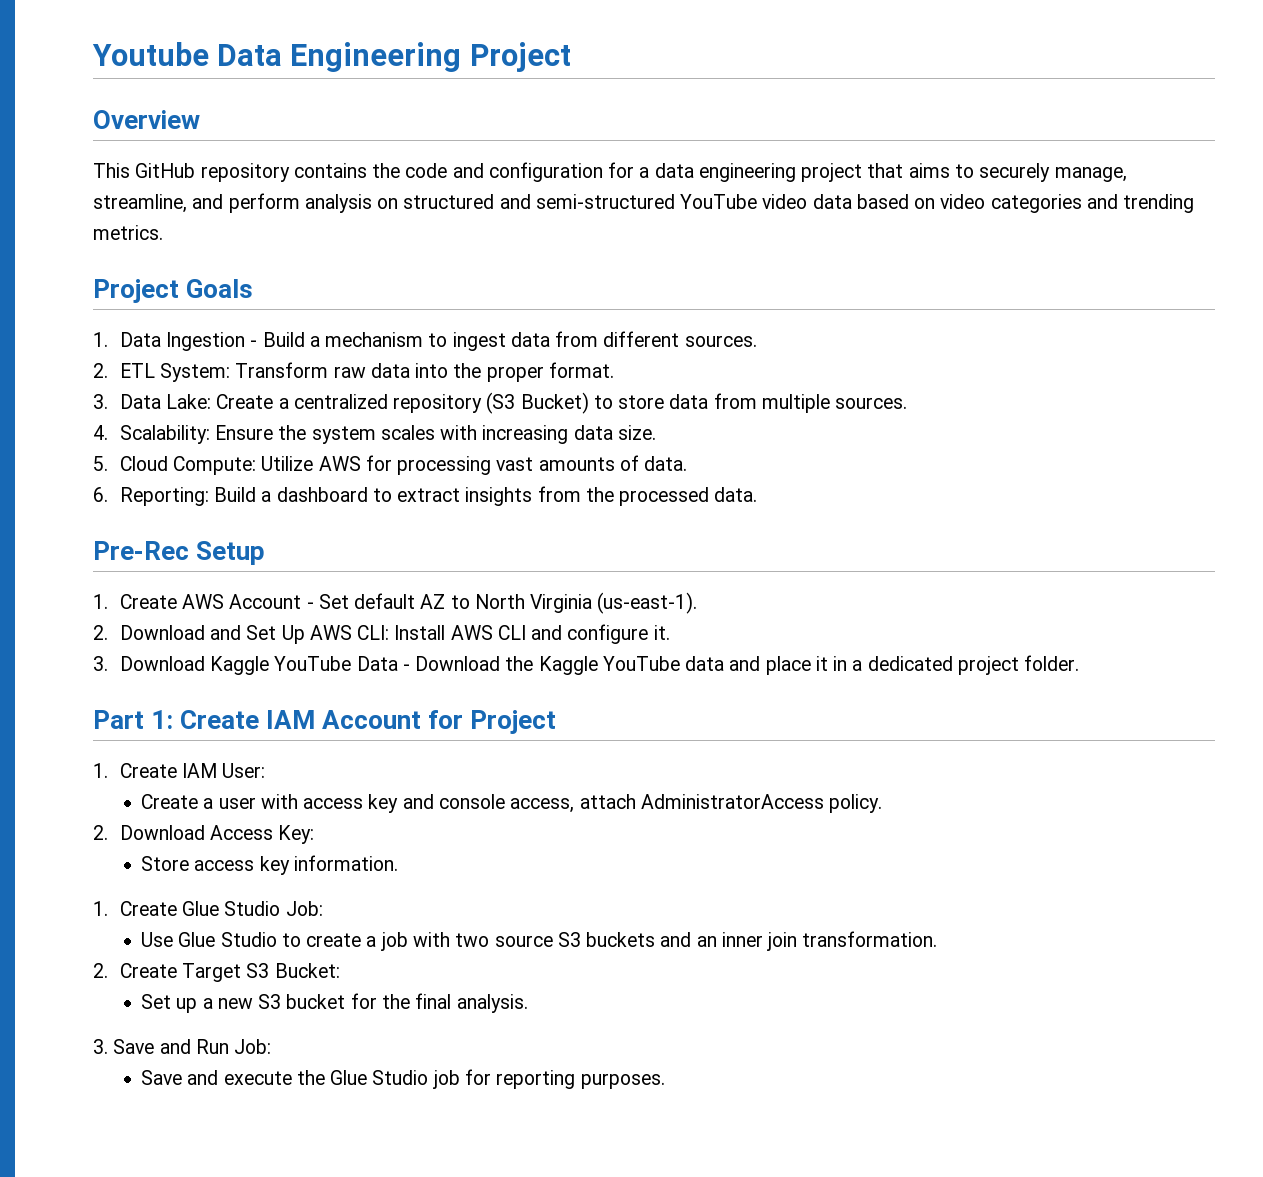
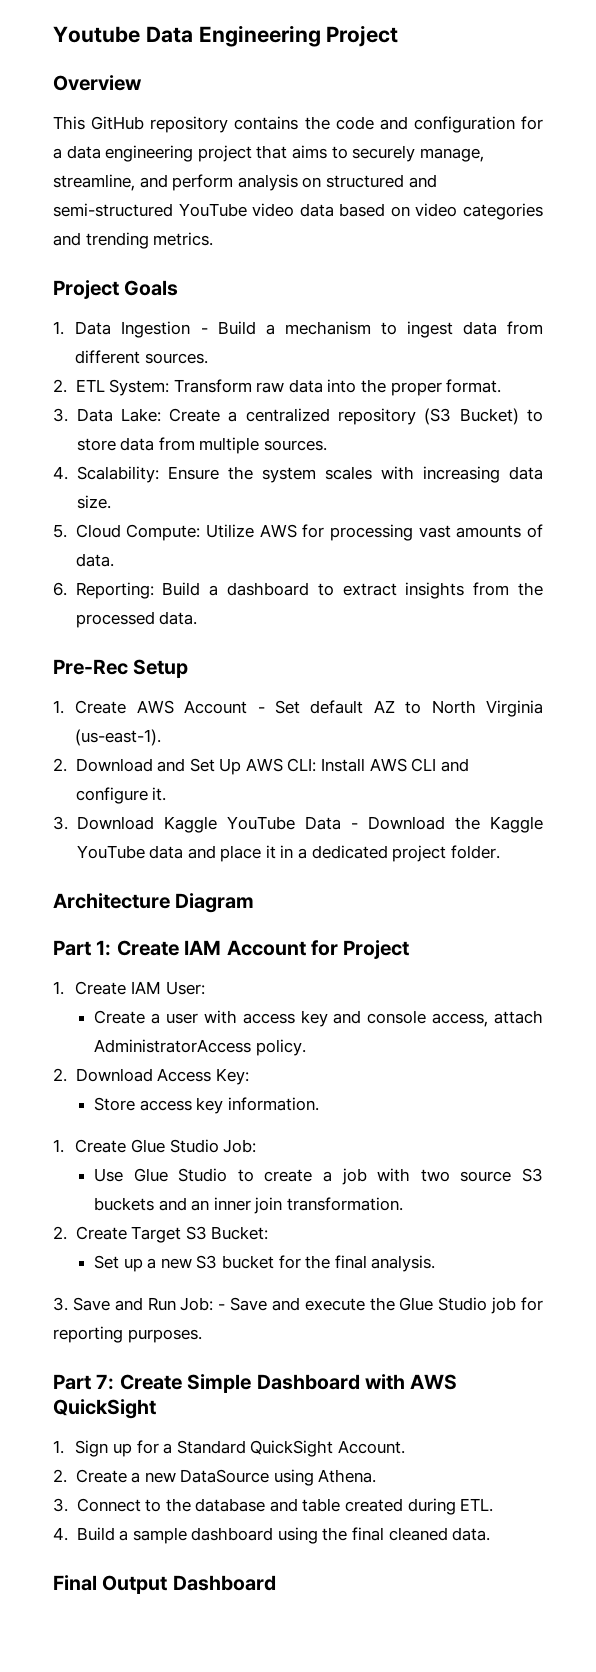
(1080, 663) none -> [53,893,255,913] // Architecture Diagram
(272, 1046) // -> [218,1304,226,1310] -
(665, 1081) none -> [53,1374,458,1393] [53,1399,156,1419] [53,1440,405,1457] [53,1469,377,1486] [53,1498,494,1515] [53,1527,491,1544] [53,1575,276,1594] // Part 7: Create Simple Dashboard with AWS QuickSight // 1. Sign up for a Standard QuickSight Account. // 2. Create a new DataSource using Athena. // 3. Connect to the database and table created during ETL. // 4. Build a sample dashboard using the final cleaned data. // Final Output Dashboard

